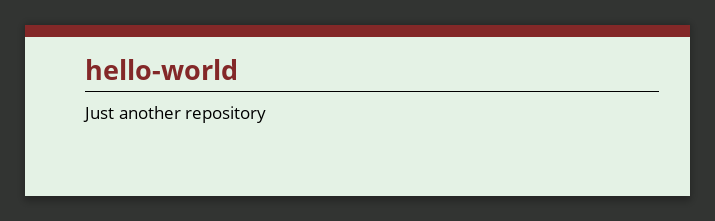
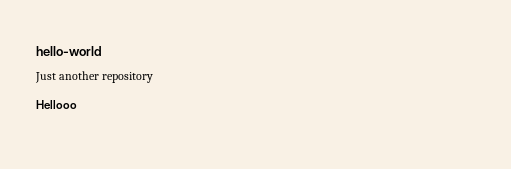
(267, 114) none -> [36,100,77,109] // Hellooo

